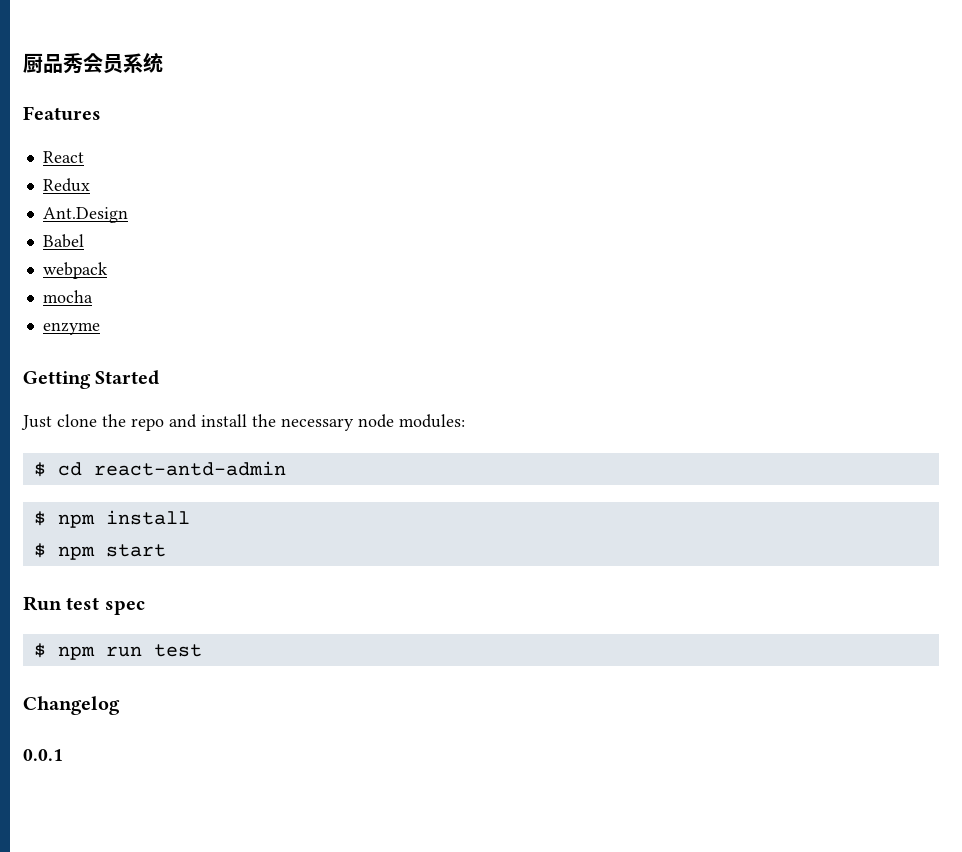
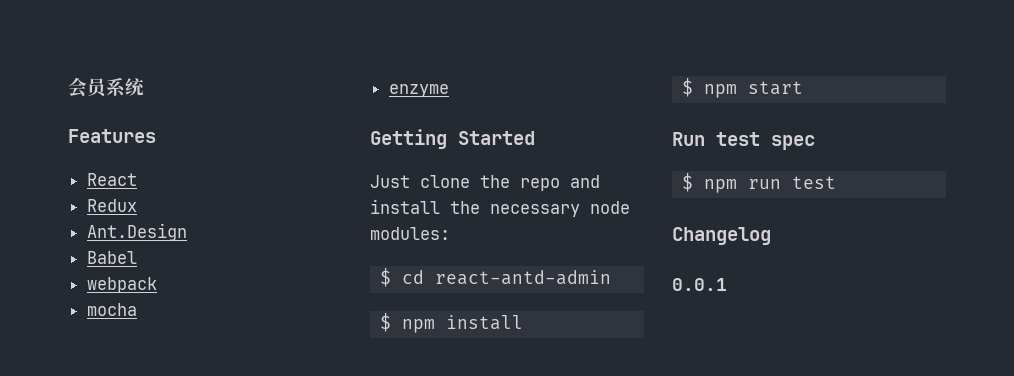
[23,53,83,74] 厨品秀 -> (68, 87) none

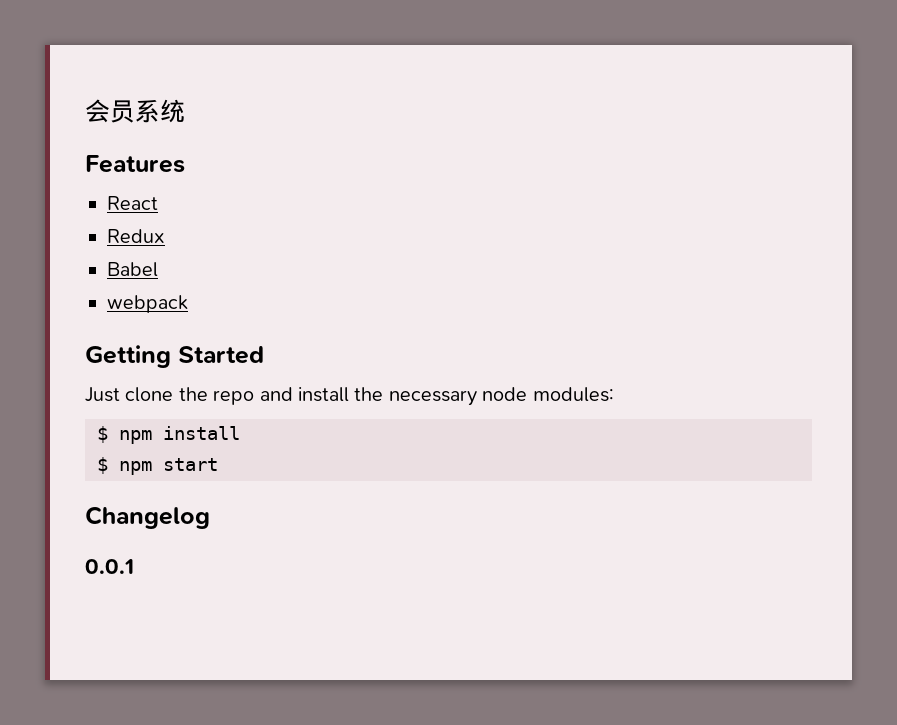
[86,223,187,241] // Ant.Design -> (165, 236) none
[86,303,137,316] [388,84,449,97] // mocha // enzyme -> (188, 304) none
[380,268,612,287] // $ cd react-antd-admin -> (614, 394) none
[672,132,815,150] [682,173,837,193] // Run test spec // $ npm run test -> (218, 464) none

